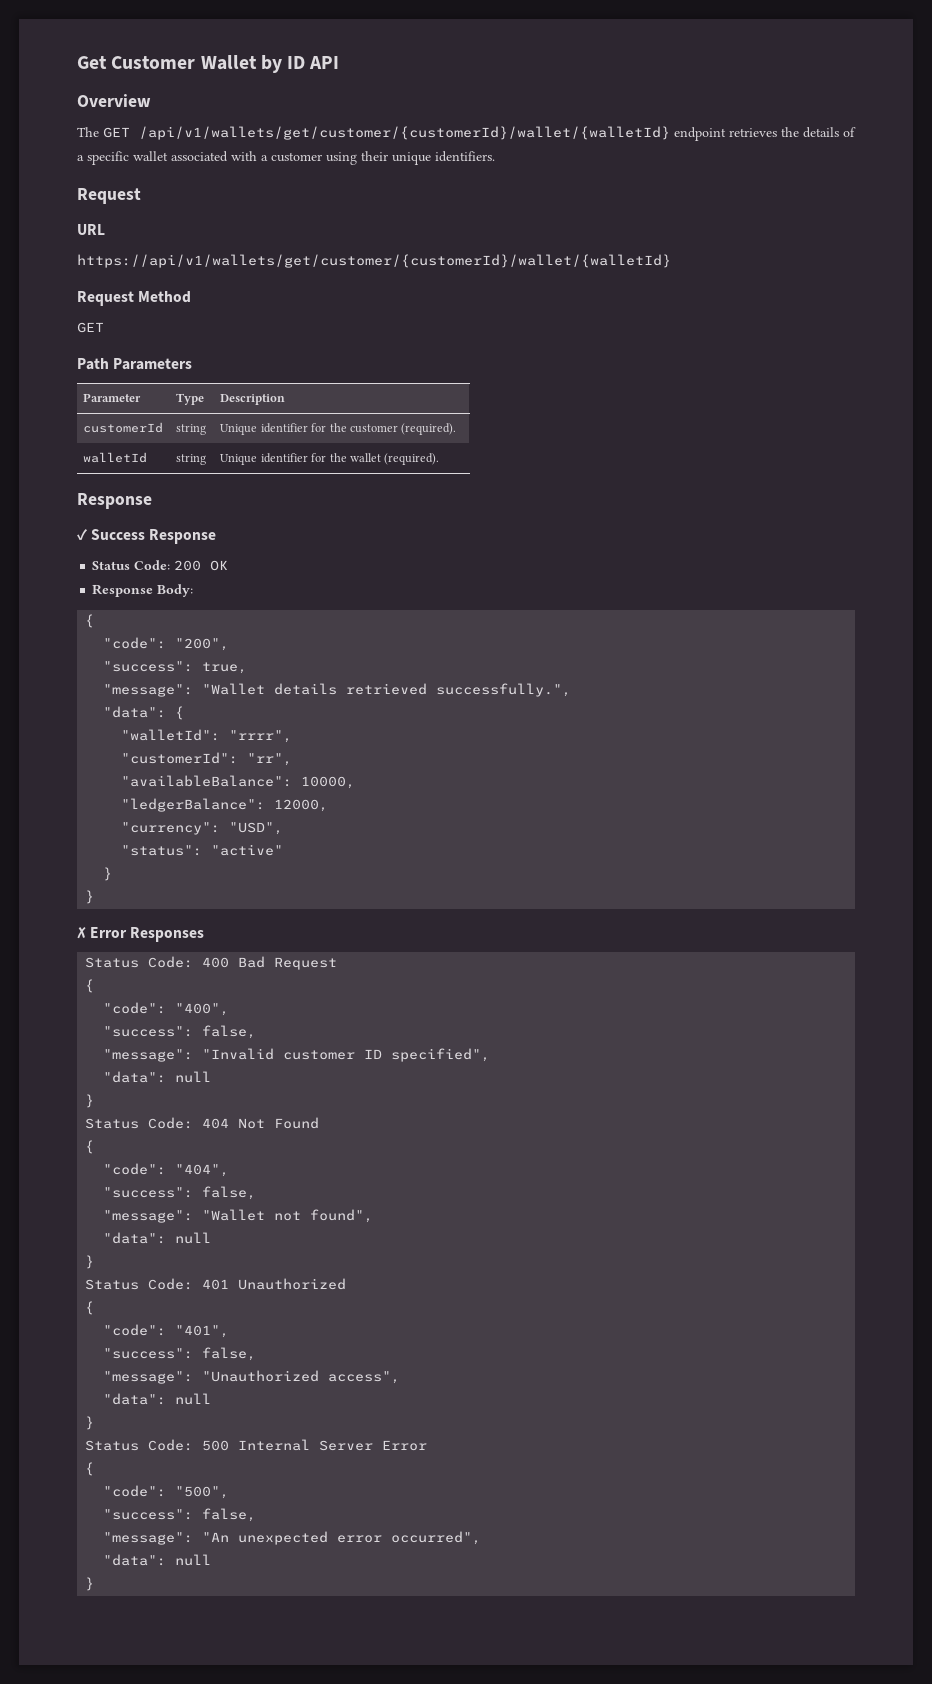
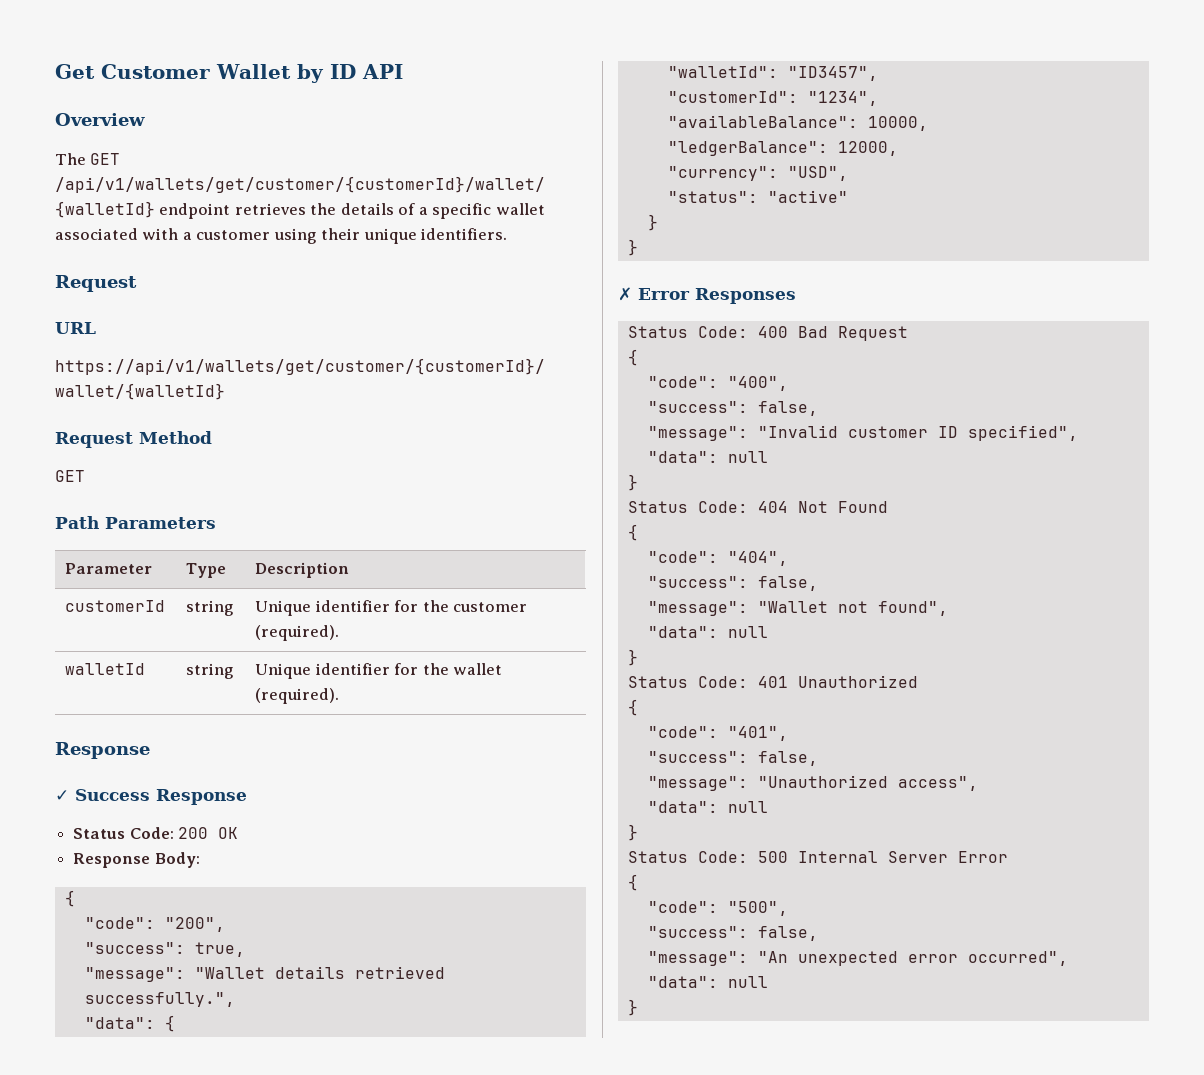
[229,730,293,743] "rrrr", -> [787,66,878,81] "ID3457",
[247,753,293,766] "rr", -> [807,91,878,106] "1234",

